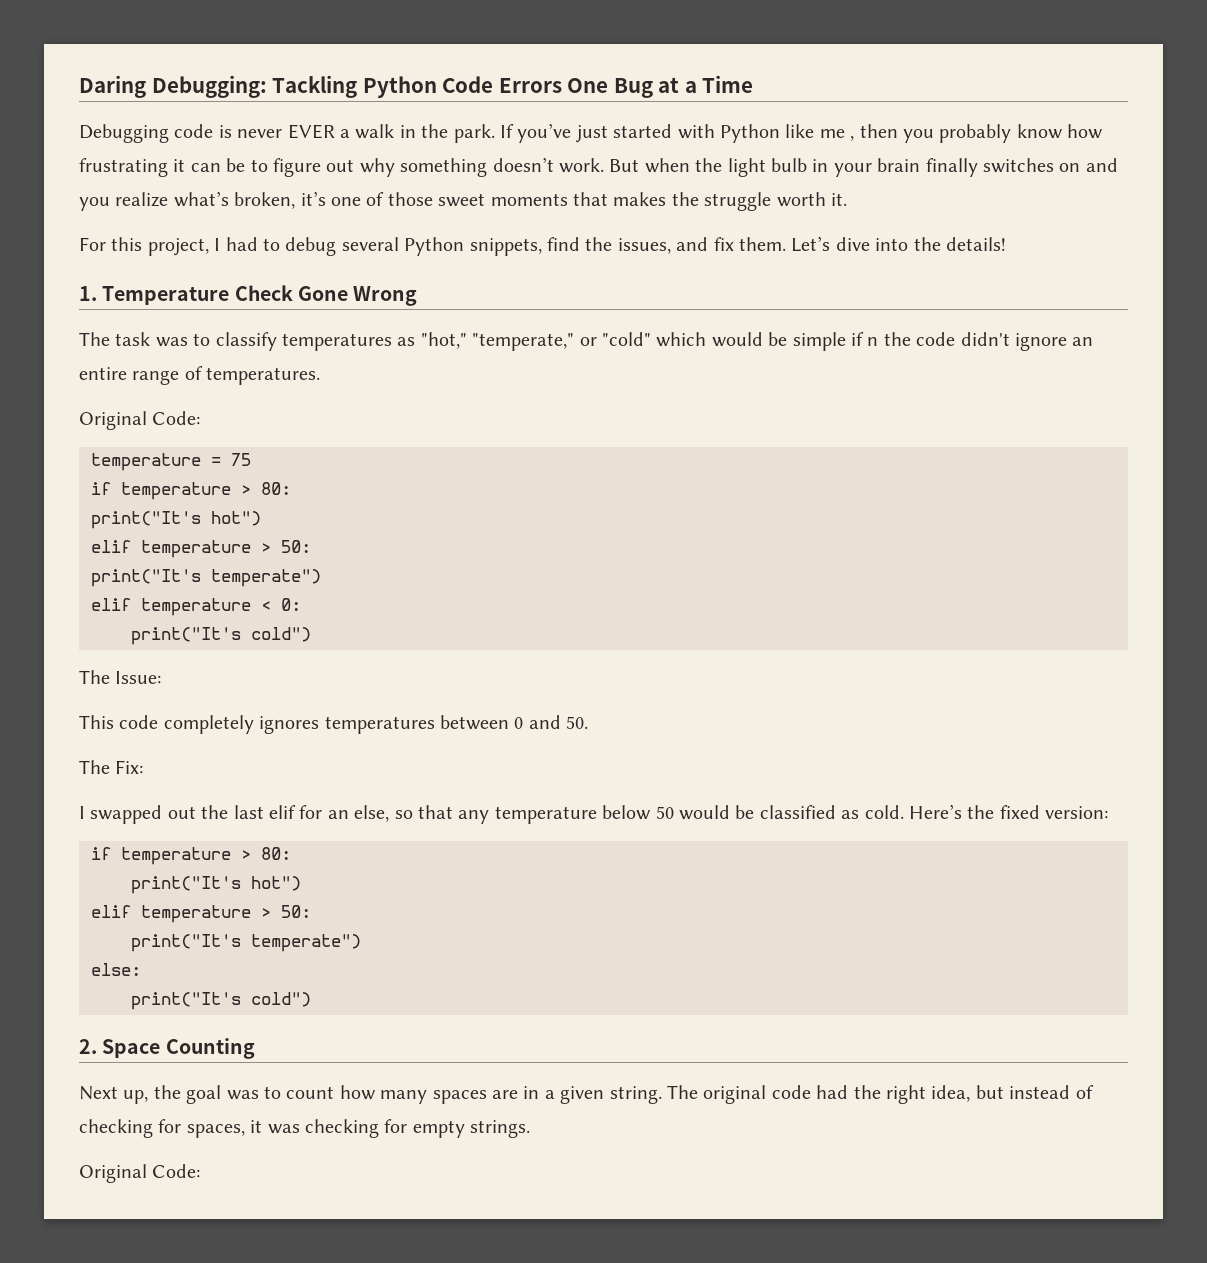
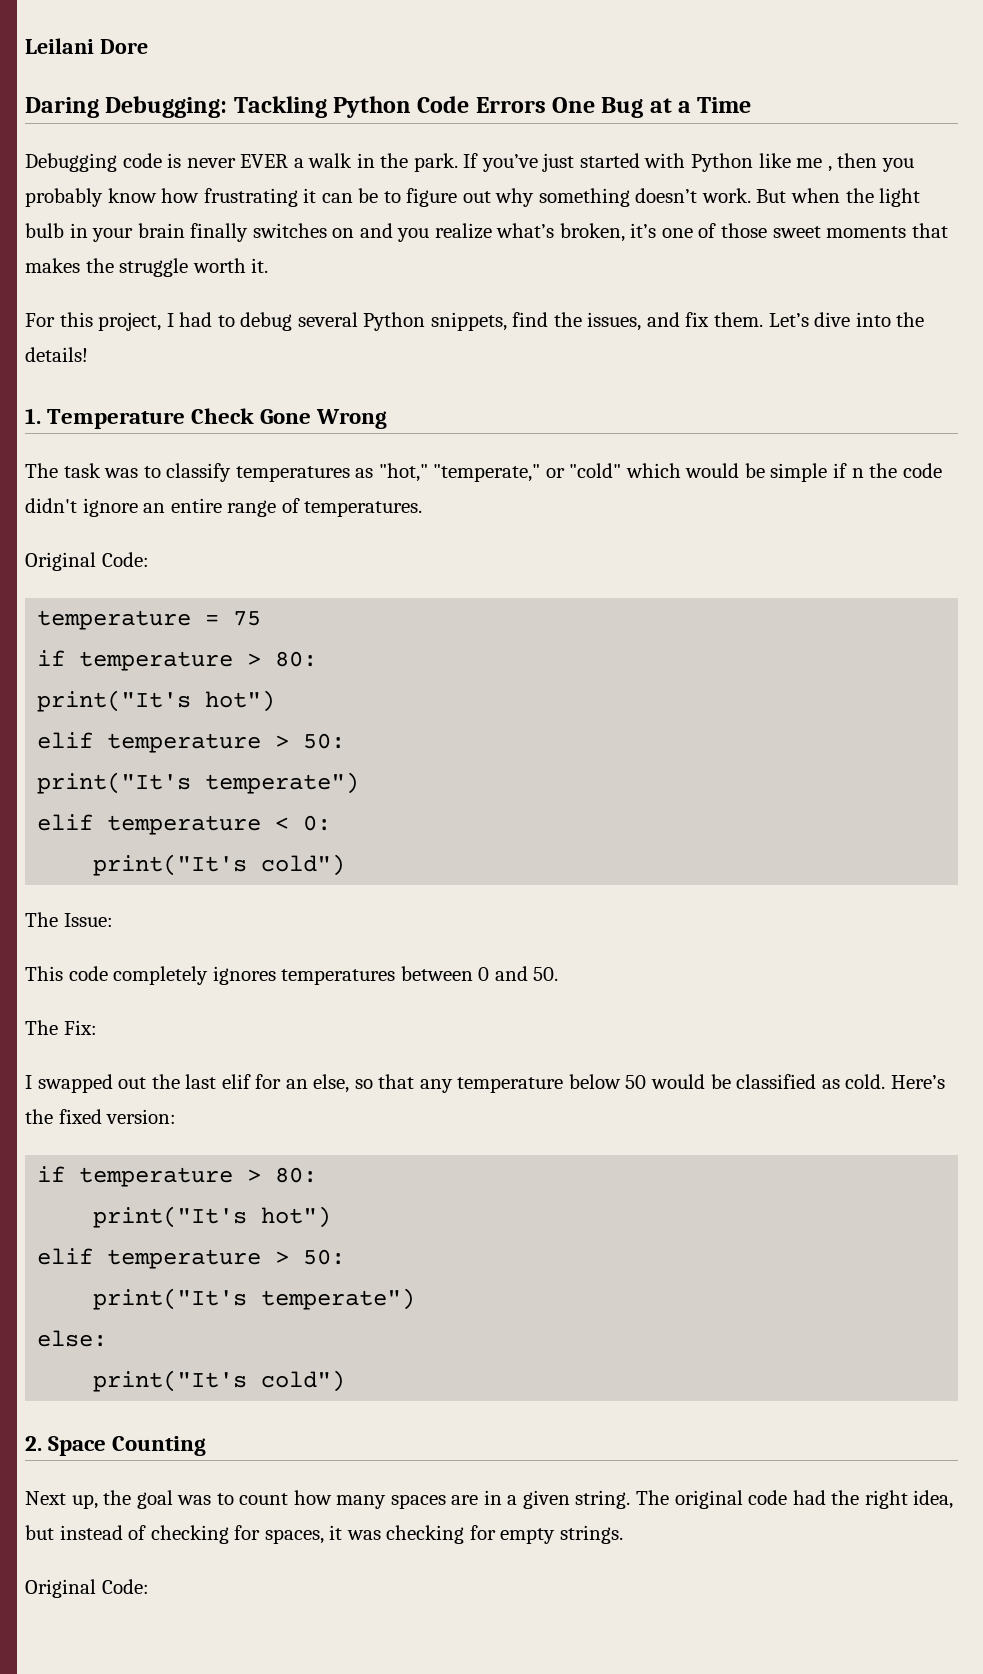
(79, 86) none -> [25,38,148,54] Leilani Dore //

